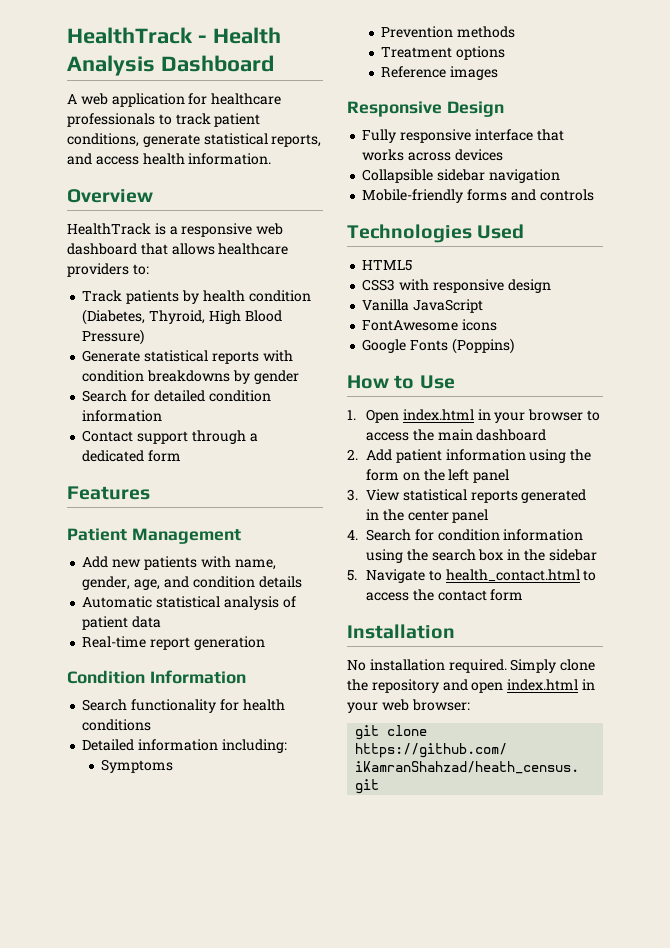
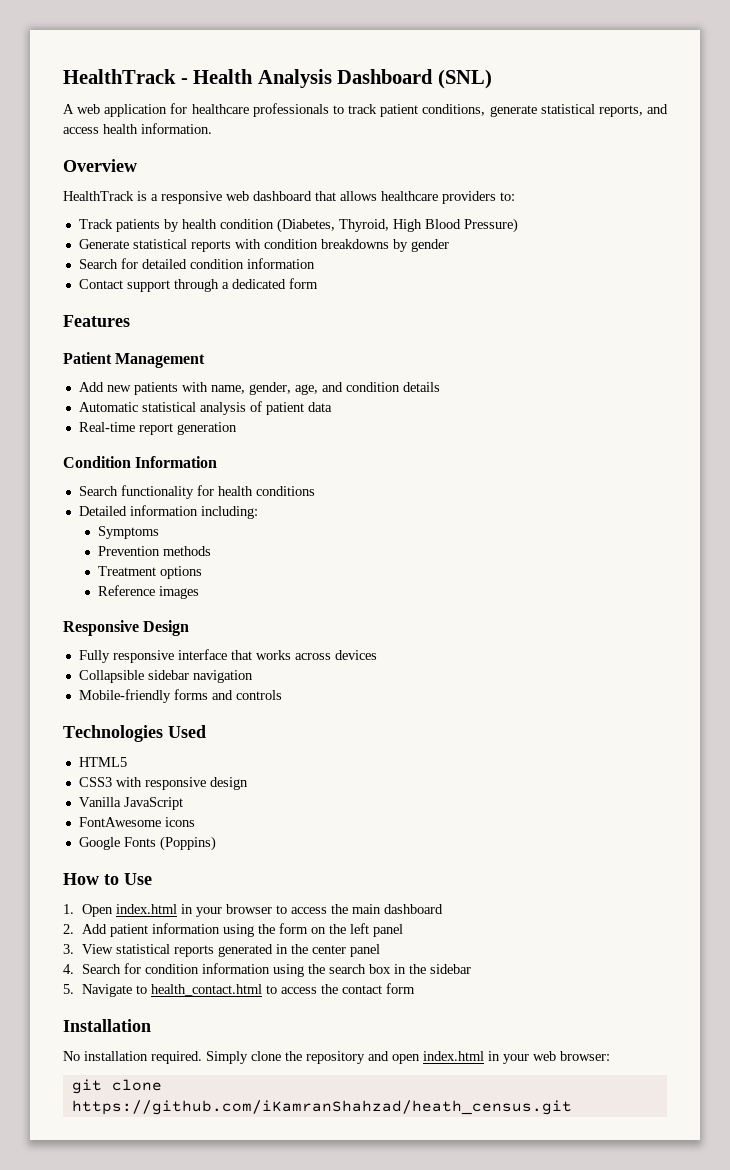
(274, 63) none -> [437,69,492,89] (SNL)

